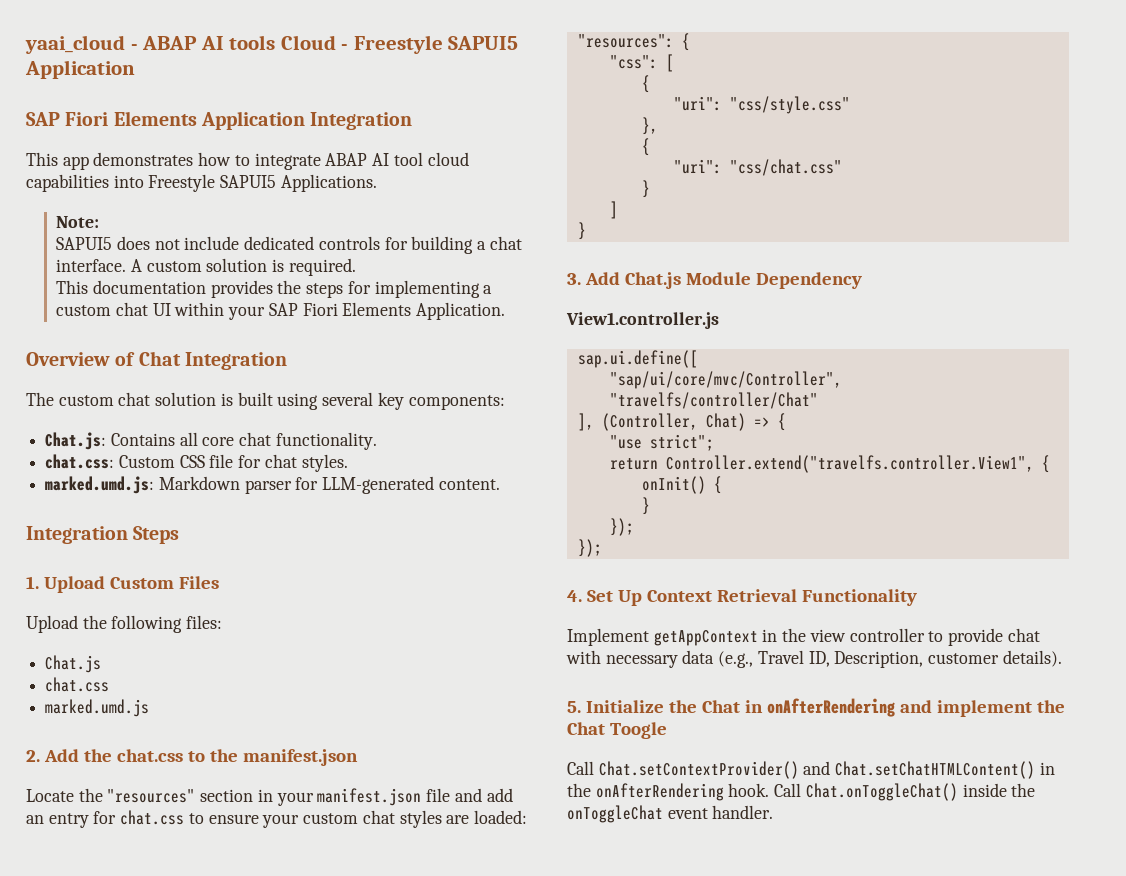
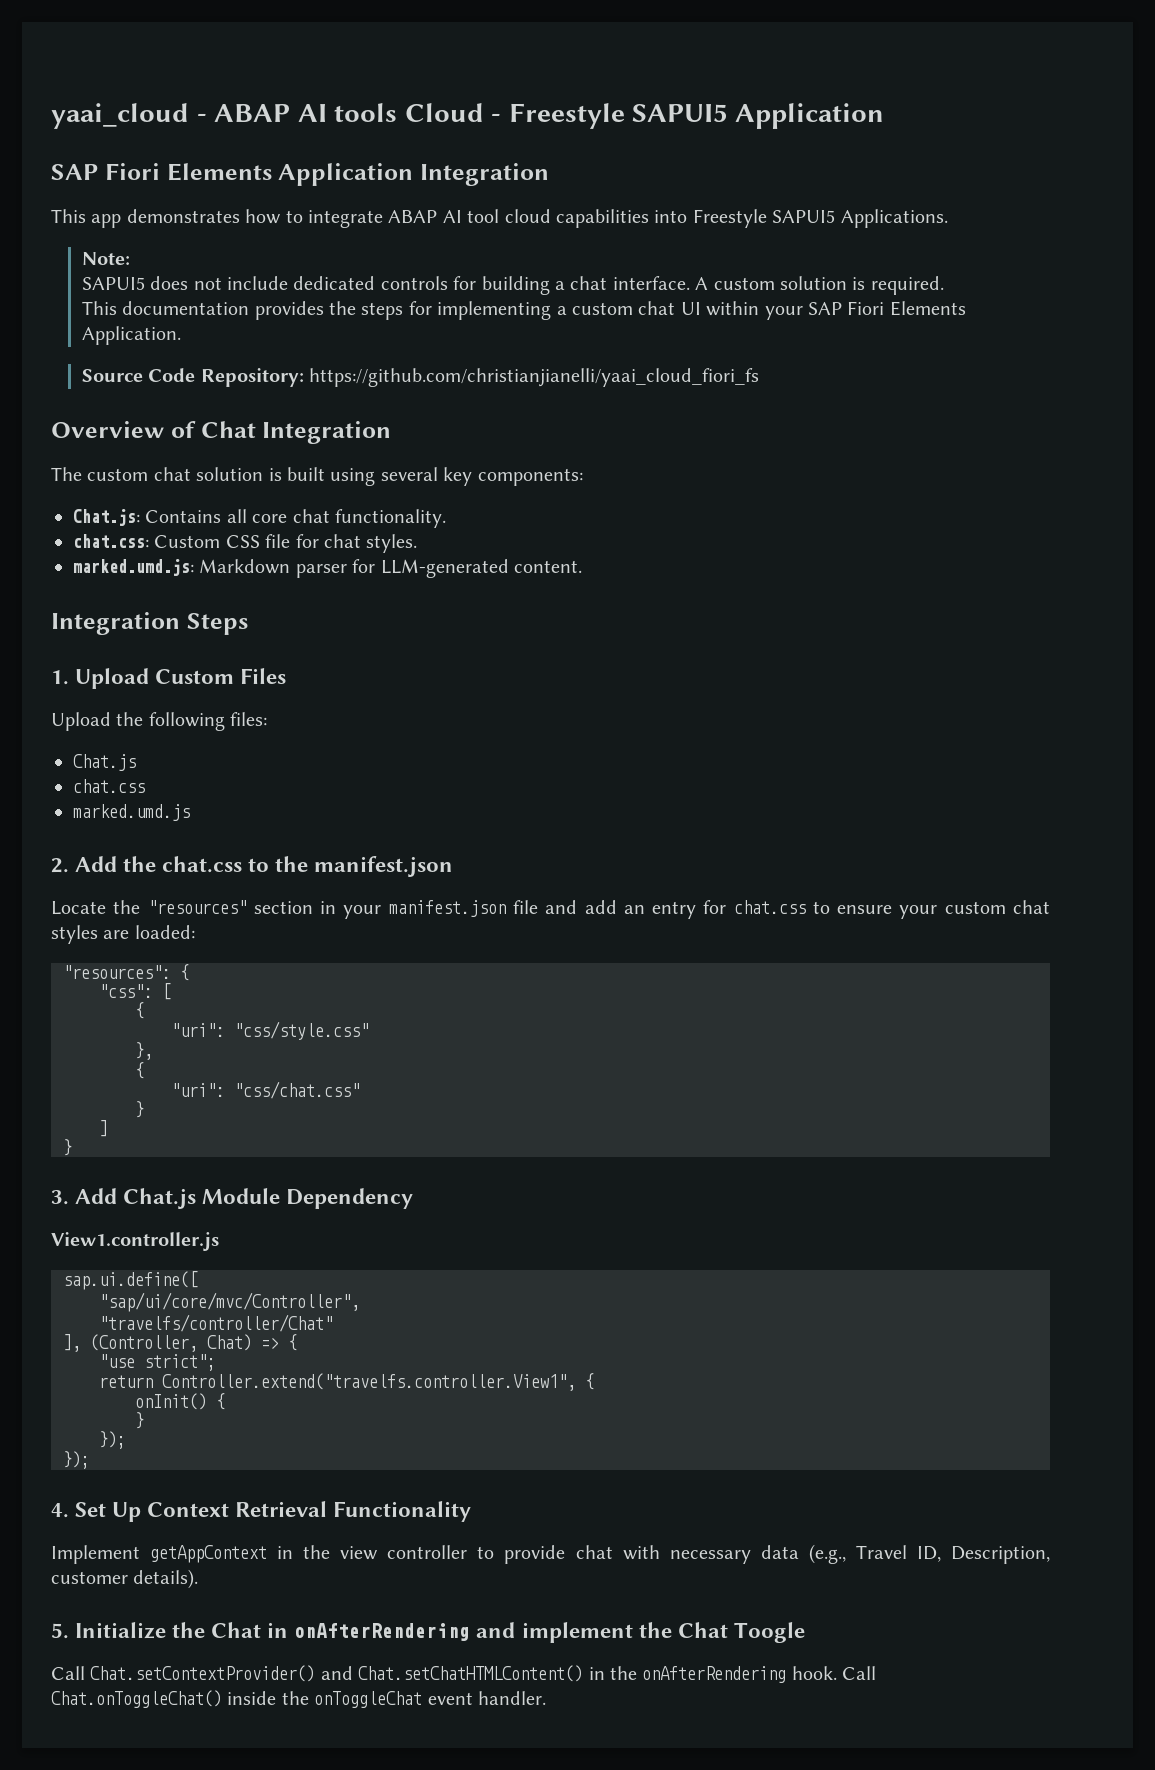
(505, 311) none -> [81,368,760,387] // Source Code Repository: https://github.com/christianjianelli/yaai_cloud_fiori_fs

